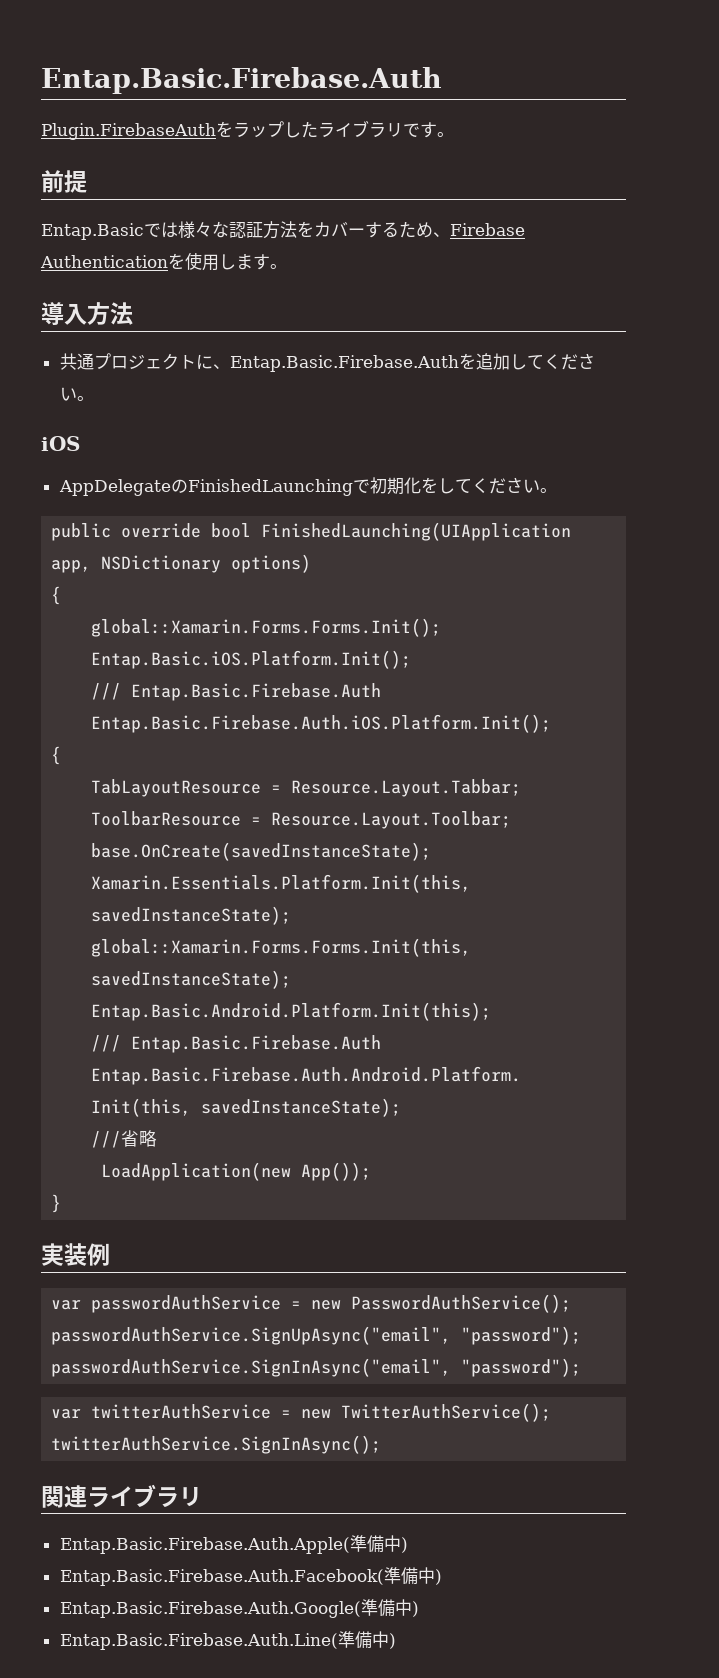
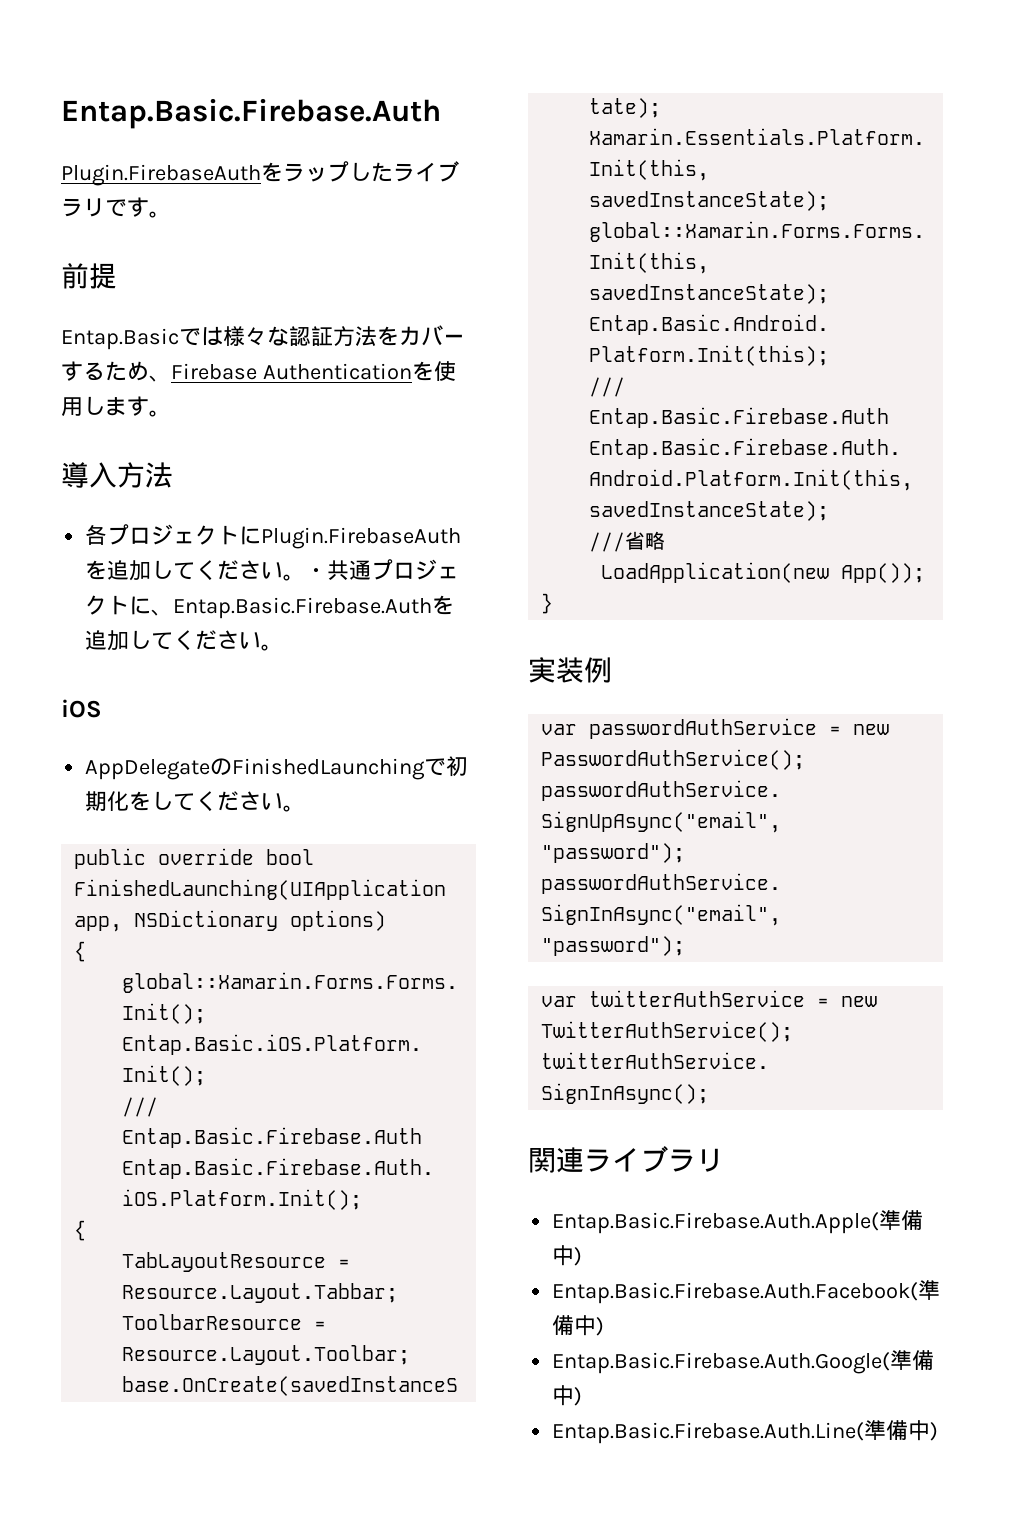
(133, 313) none -> [85,524,462,549] [85,560,328,581] 各プロジェクトにPlugin.FirebaseAuthを追加してください。・

